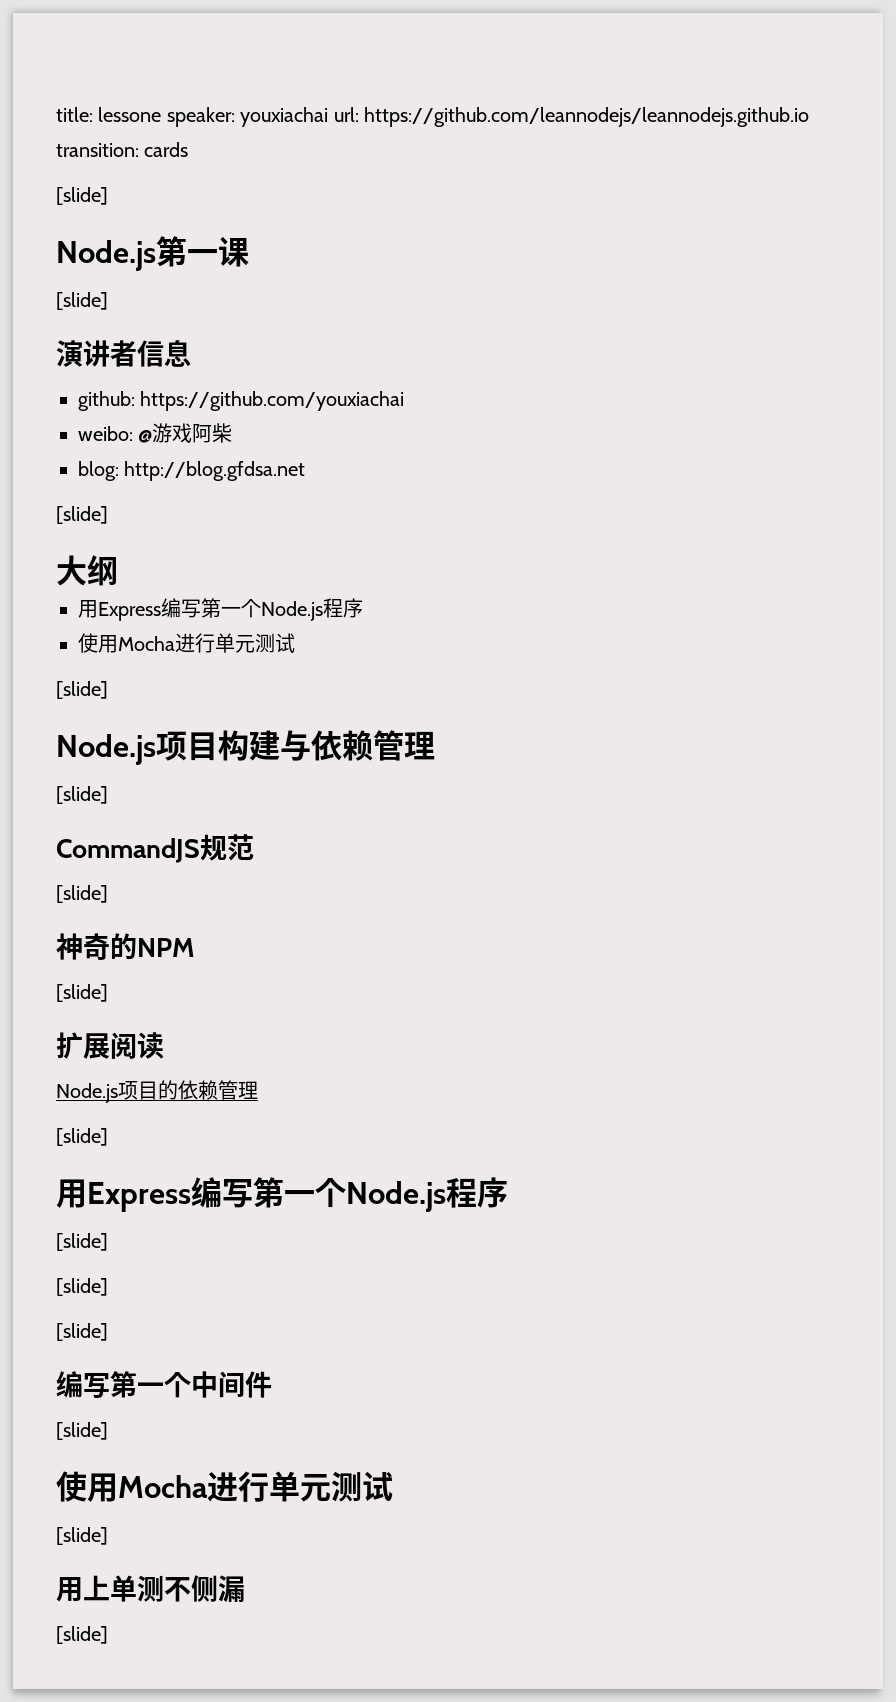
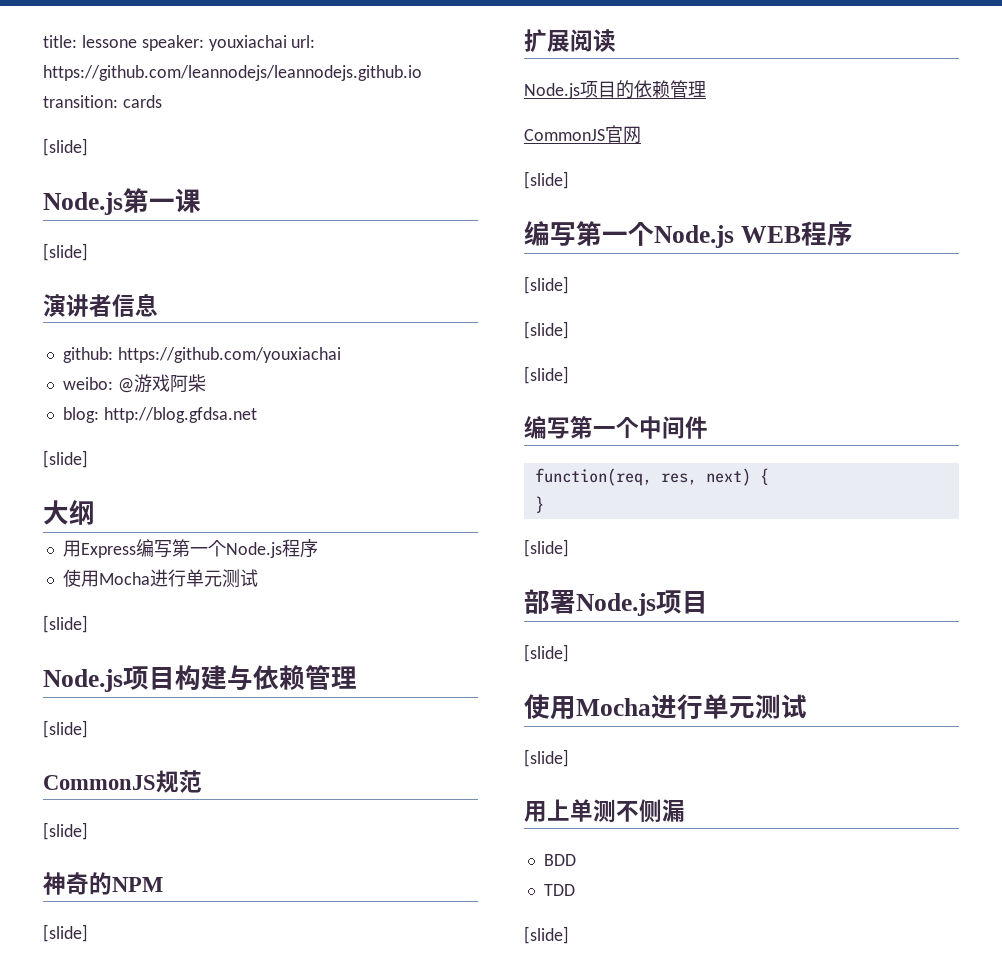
[56,838,200,863] CommandJS -> [43,775,156,790] CommonJS
[56,1128,108,1146] [56,1177,446,1212] // [slide] // 用Express编写第一个Node.js -> [524,125,641,144] [524,171,569,189] [524,221,801,248] // CommonJS官网 // [slide] // 编写第一个Node.js WEB
(272, 1384) none -> [534,468,769,486] [534,496,544,513] [524,539,569,557] [524,589,708,616] // function(req, res, next) { // } // [slide] // 部署Node.js项目
(245, 1588) none -> [543,854,576,866] [543,884,575,896] // BDD // TDD

